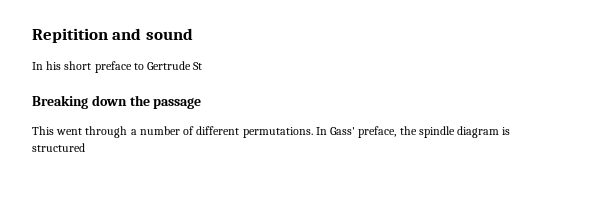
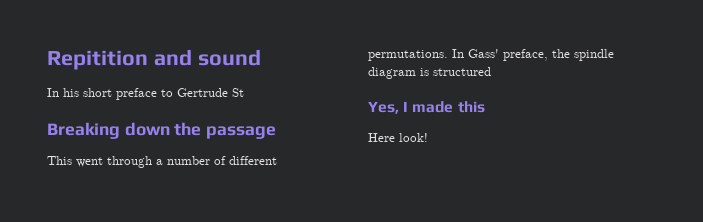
(85, 147) none -> [368,101,485,114] [368,133,428,142] // Yes, I made this // Here look!

